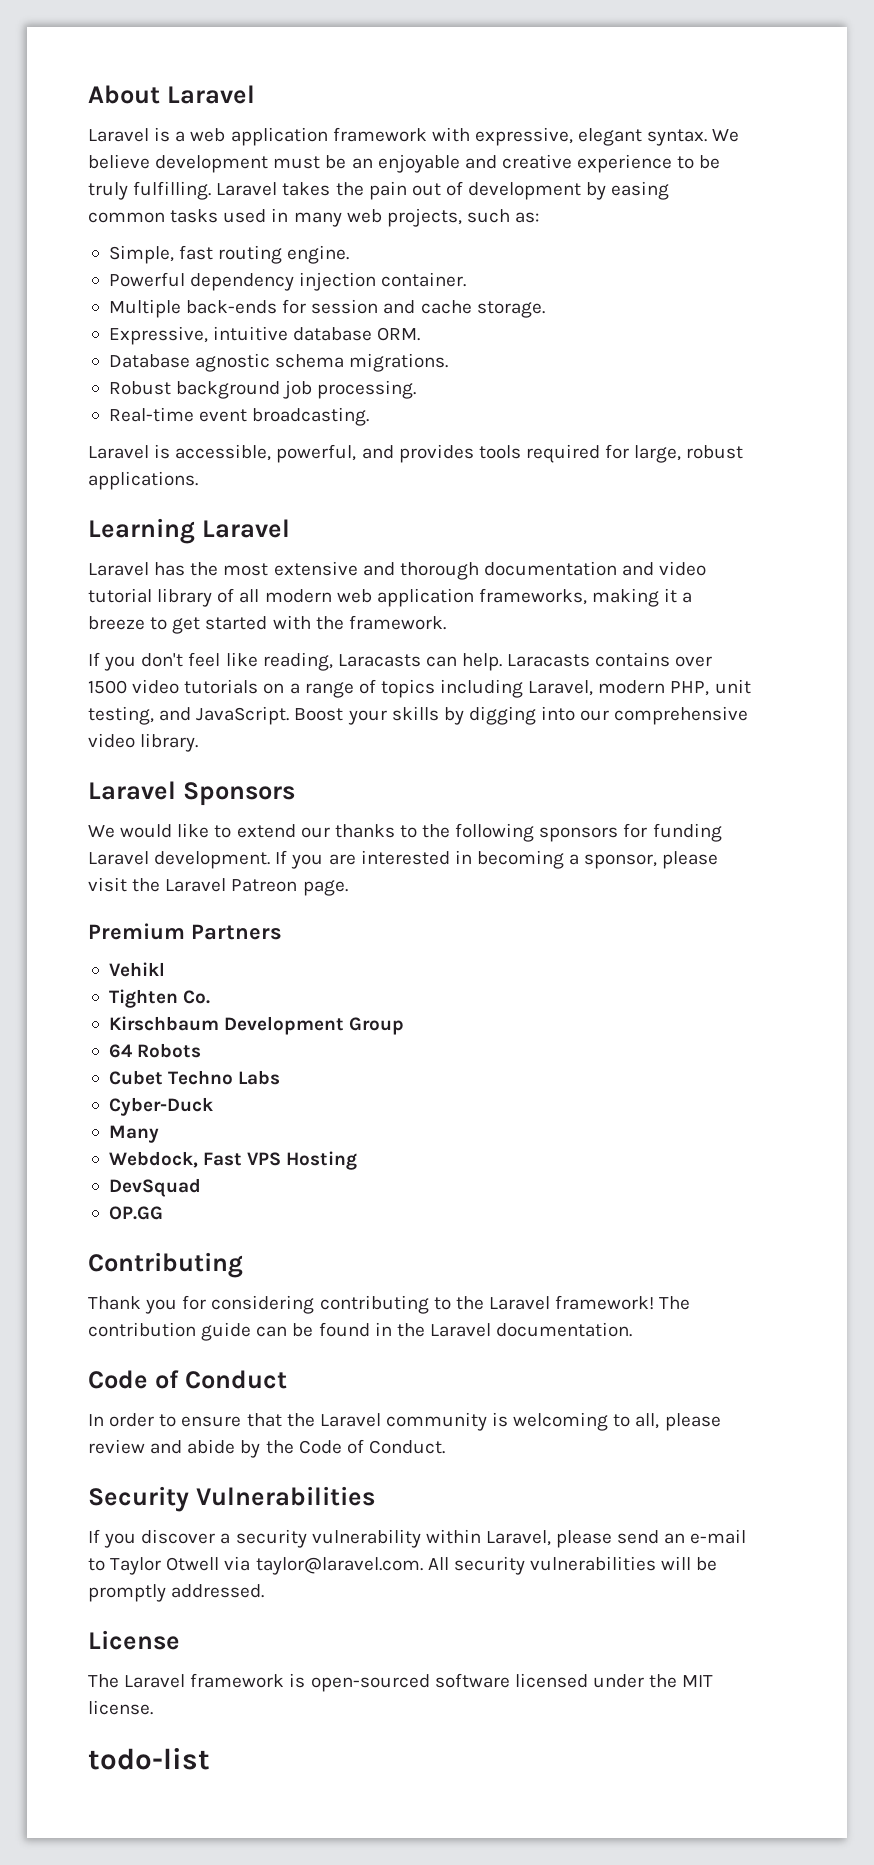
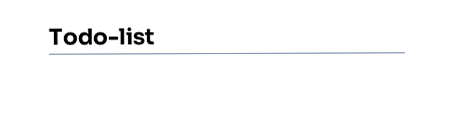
[88,85,255,104] [88,127,740,146] [88,154,721,173] [88,181,670,200] [88,208,540,227] [108,245,350,264] [108,272,467,291] [108,299,545,318] [108,326,421,345] [108,353,449,372] [108,380,417,399] [108,407,370,426] [88,444,744,463] [88,471,198,490] [88,518,290,544] [88,561,707,580] [88,588,693,607] [88,615,446,634] [88,652,713,671] [88,679,751,698] [88,706,749,725] [88,733,199,752] [88,781,295,806] [88,823,722,842] [88,850,719,869] [88,877,348,896] [88,923,282,940] [108,962,165,977] [108,989,211,1008] [108,1016,405,1035] [108,1043,202,1058] [108,1070,281,1085] [108,1097,213,1116] [108,1125,159,1143] [108,1151,358,1170] [108,1178,201,1197] [108,1206,163,1220] [88,1252,243,1278] [88,1295,691,1314] [88,1322,633,1341] [88,1370,287,1389] [88,1412,721,1431] [88,1439,445,1458] [88,1486,375,1512] [88,1529,747,1548] [88,1556,718,1575] [88,1584,265,1602] [88,1630,180,1650] [88,1673,714,1692] [88,1700,153,1715] [88,1748,210,1770] About Laravel // Laravel is a web application framework with expressive, elegant syntax. We believe development must be an enjoyable and creative experience to be truly fulfilling. Laravel takes the pain out of development by easing common tasks used in many web projects, such as: // Simple, fast routing engine. // Powerful dependency injection container. // Multiple back-ends for session and cache storage. // Expressive, intuitive database ORM. // Database agnostic schema migrations. // Robust background job processing. // Real-time event broadcasting. // Laravel is accessible, powerful, and provides tools required for large, robust applications. // Learning Laravel // Laravel has the most extensive and thorough documentation and video tutorial library of all modern web application frameworks, making it a breeze to get started with the framework. // If you don't feel like reading, Laracasts can help. Laracasts contains over 1500 video tutorials on a range of topics including Laravel, modern PHP, unit testing, and JavaScript. Boost your skills by digging into our comprehensive video library. // Laravel Sponsors // We would like to extend our thanks to the following sponsors for funding Laravel development. If you are interested in becoming a sponsor, please visit the Laravel Patreon page. // Premium Partners // Vehikl // Tighten Co. // Kirschbaum Development Group // 64 Robots // Cubet Techno Labs // Cyber-Duck // Many // Webdock, Fast VPS Hosting // DevSquad // OP.GG // Contributing // Thank you for considering contributing to the Laravel framework! The contribution guide can be found in the Laravel documentation. // Code of Conduct // In order to ensure that the Laravel community is welcoming to all, please review and abide by the Code of Conduct. // Security Vulnerabilities // If you discover a security vulnerability within Laravel, please send an e-mail to Taylor Otwell via taylor@laravel.com. All security vulnerabilities will be promptly addressed. // License // The Laravel framework is open-sourced software licensed under the MIT license. // todo-list -> [48,27,155,46] Todo-list

